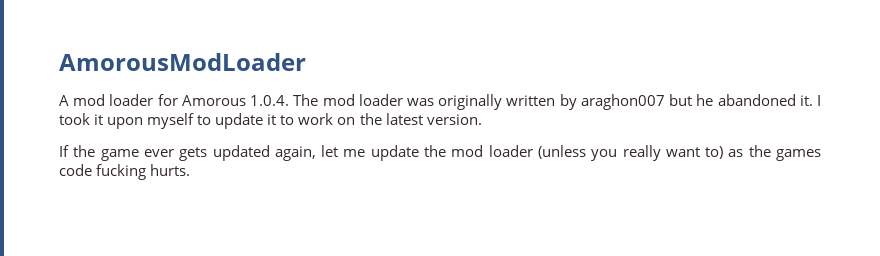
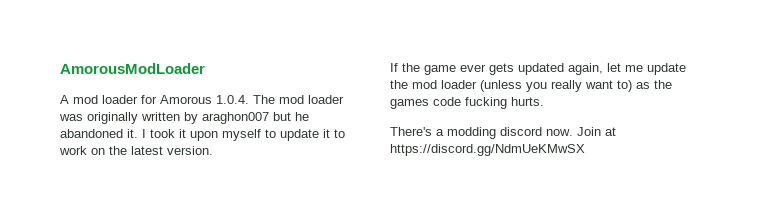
(191, 170) none -> [390,127,616,139] [390,144,585,156] // There's a modding discord now. Join at https://discord.gg/NdmUeKMwSX

